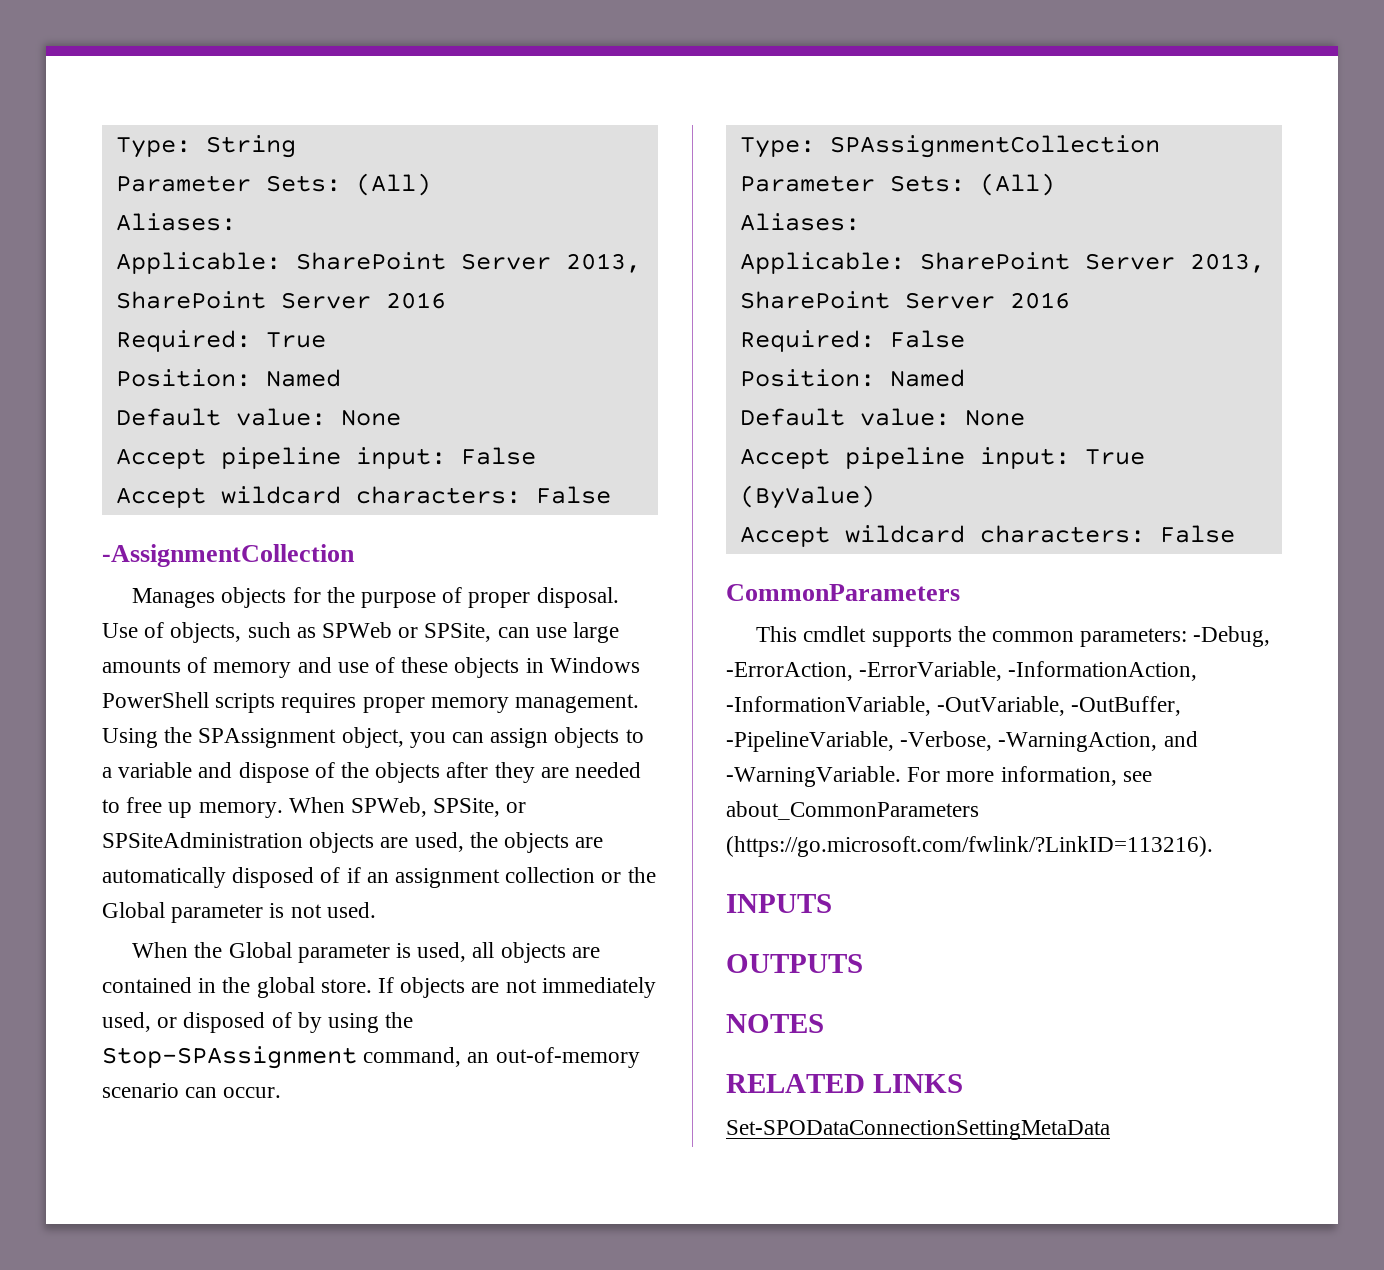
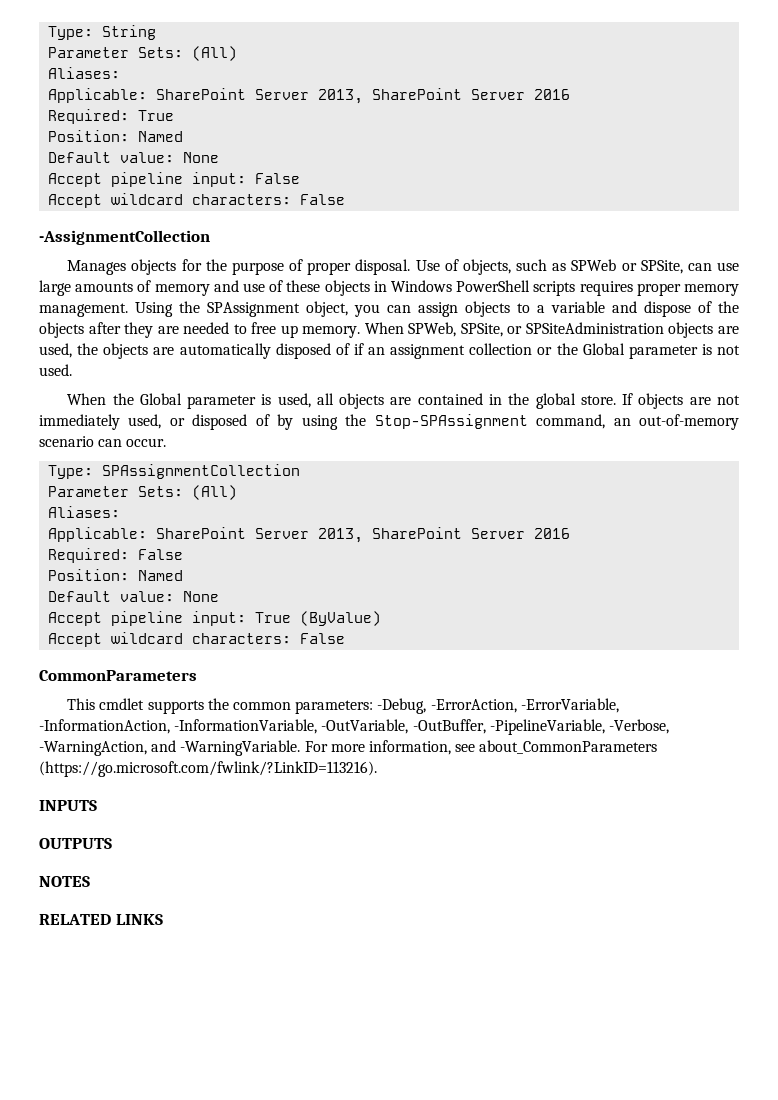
[726,1120,1110,1140] // Set-SPODataConnectionSettingMetaData -> (163, 919) none

